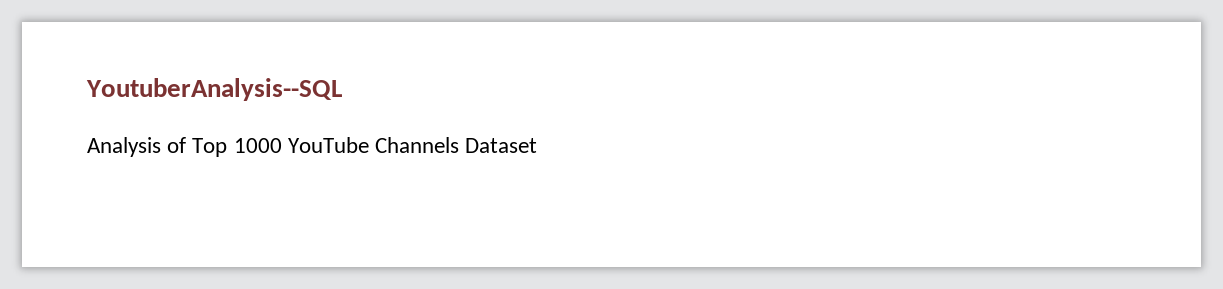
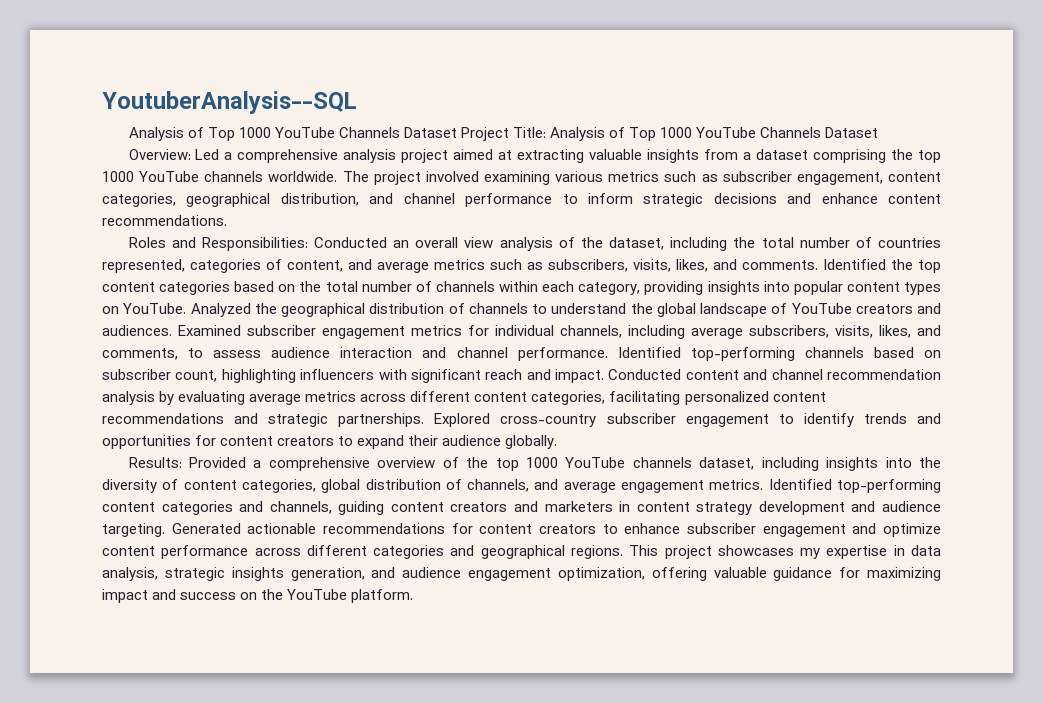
(538, 145) none -> [460,127,879,141] [128,149,941,163] [102,171,941,185] [102,193,941,207] [102,215,227,226] [128,237,941,251] [102,259,941,273] [102,281,942,295] [102,303,941,317] [102,325,941,339] [102,347,942,361] [102,369,941,383] [102,391,826,405] [102,413,942,427] [102,435,558,449] [128,457,941,471] [102,479,941,493] [102,501,941,515] [102,523,941,537] [102,545,942,559] [102,567,942,581] [102,589,414,603] Project Title: Analysis of Top 1000 YouTube Channels Dataset // Overview: Led a comprehensive analysis project aimed at extracting valuable insights from a dataset comprising the top 1000 YouTube channels worldwide. The project involved examining various metrics such as subscriber engagement, content categories, geographical distribution, and channel performance to inform strategic decisions and enhance content recommendations. // Roles and Responsibilities: Conducted an overall view analysis of the dataset, including the total number of countries represented, categories of content, and average metrics such as subscribers, visits, likes, and comments. Identified the top content categories based on the total number of channels within each category, providing insights into popular content types on YouTube. Analyzed the geographical distribution of channels to understand the global landscape of YouTube creators and audiences. Examined subscriber engagement metrics for individual channels, including average subscribers, visits, likes, and comments, to assess audience interaction and channel performance. Identified top-performing channels based on subscriber count, highlighting influencers with significant reach and impact. Conducted content and channel recommendation analysis by evaluating average metrics across different content categories, facilitating personalized content recommendations and strategic partnerships. Explored cross-country subscriber engagement to identify trends and opportunities for content creators to expand their audience globally. // Results: Provided a comprehensive overview of the top 1000 YouTube channels dataset, including insights into the diversity of content categories, global distribution of channels, and average engagement metrics. Identified top-performing content categories and channels, guiding content creators and marketers in content strategy development and audience targeting. Generated actionable recommendations for content creators to enhance subscriber engagement and optimize content performance across different categories and geographical regions. This project showcases my expertise in data analysis, strategic insights generation, and audience engagement optimization, offering valuable guidance for maximizing impact and success on the YouTube platform.

